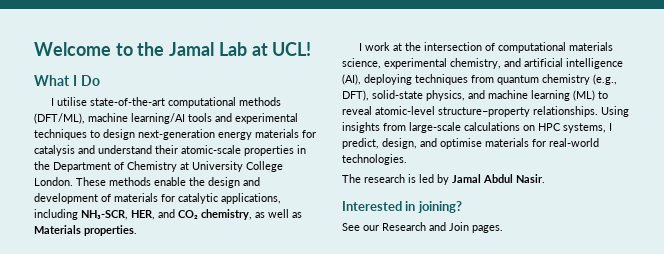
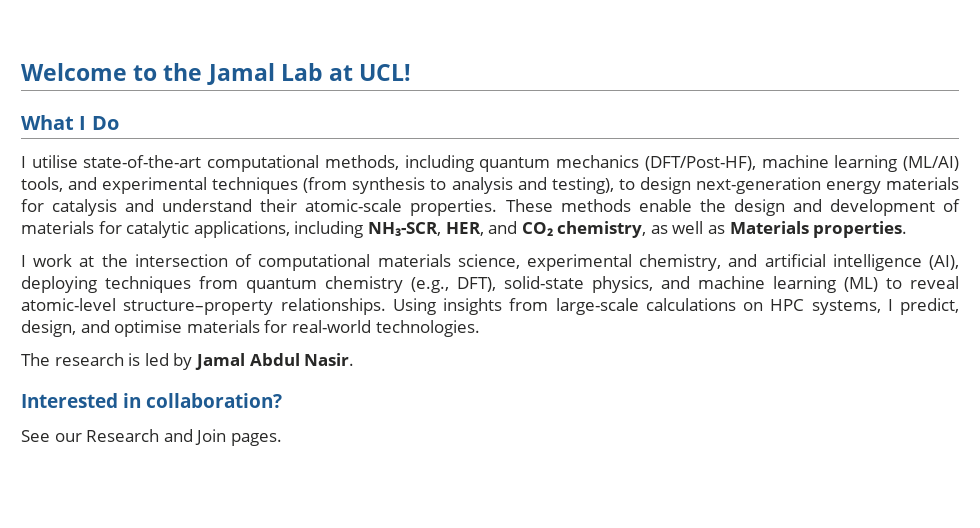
[238,97,281,106] [34,113,298,124] [34,129,87,140] methods (DFT/ML), machine learning/AI tools and experimental techniques -> [324,155,960,172] [21,177,614,194] methods, including quantum mechanics (DFT/Post-HF), machine learning (ML/AI) tools, and experimental techniques (from synthesis to analysis and testing),
[244,145,306,156] [34,161,283,172] [34,177,73,186] properties in the Department of Chemistry at University College London. -> [410,199,498,216] properties.
[417,201,462,213] joining? -> [146,393,282,408] collaboration?

